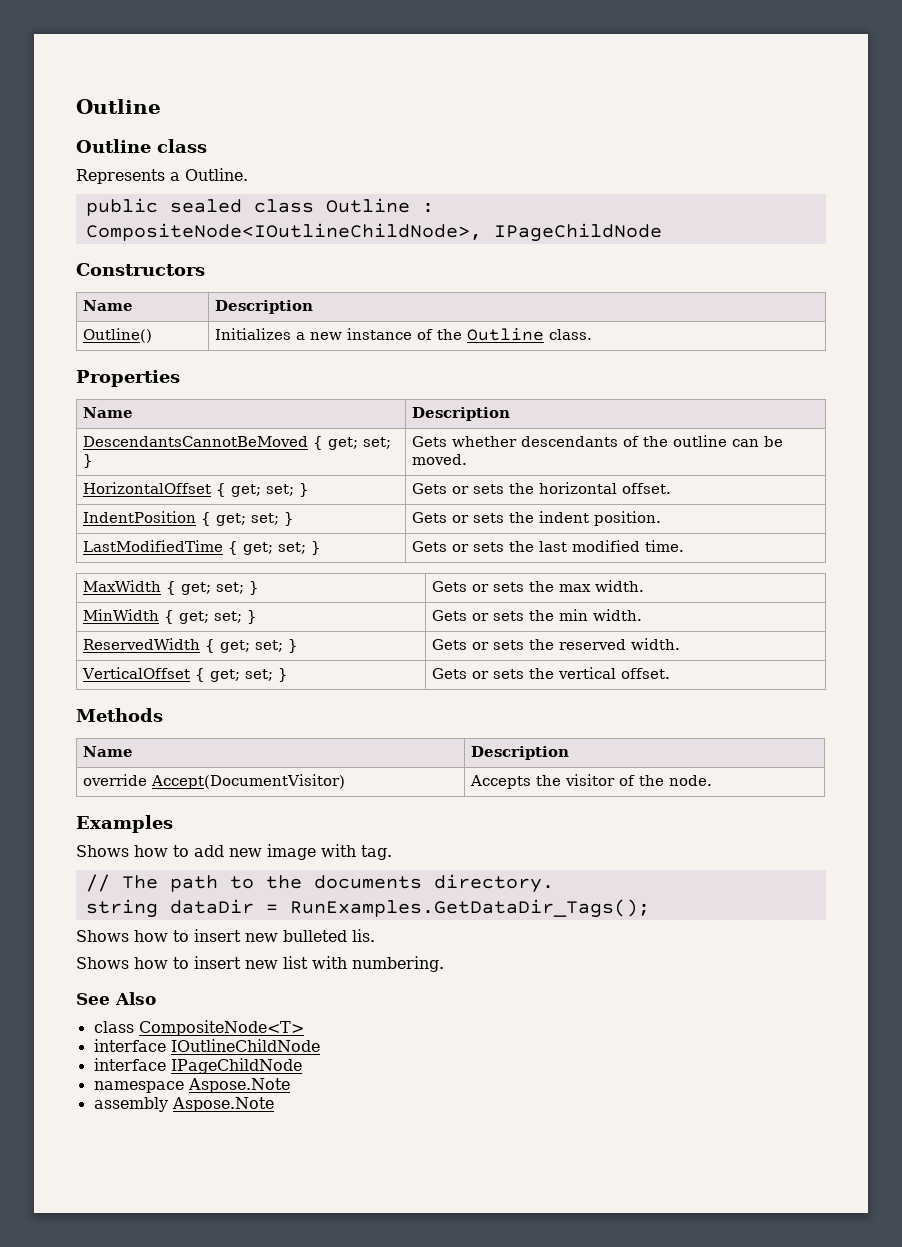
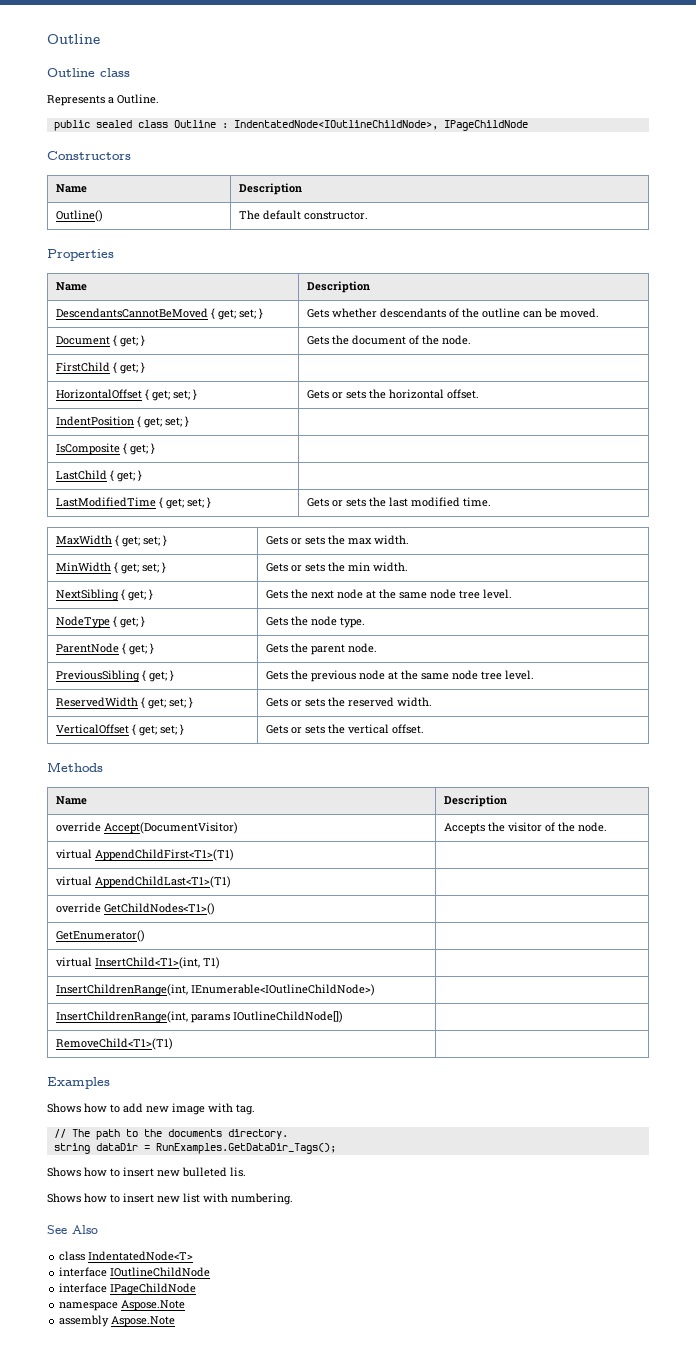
[85,223,482,241] CompositeNode<IOutlineChildNode>, -> [233,120,438,130] IndentatedNode<IOutlineChildNode>,
[215,328,593,341] Initializes a new instance of the Outline class. -> [238,210,368,220] The default constructor.
(468, 459) none -> [55,335,145,347] [306,335,471,345] [55,362,145,374] // Document { get; } | Gets the document of the node. // FirstChild { get; } |
[412,511,662,526] Gets or sets the indent position. -> [55,443,155,455] [55,470,142,482] // IsComposite { get; } | // LastChild { get; } |
(643, 615) none -> [55,589,153,601] [265,589,512,599] [55,616,145,628] [265,616,365,628] [55,643,154,655] [265,643,377,655] [55,670,174,682] [265,670,534,682] // NextSibling { get; } | Gets the next node at the same node tree level. // NodeType { get; } | Gets the node type. // ParentNode { get; } | Gets the parent node. // PreviousSibling { get; } | Gets the previous node at the same node tree level.
(713, 780) none -> [55,849,234,861] [55,876,231,888] [55,903,215,915] [55,930,145,942] [55,957,220,969] [55,984,375,996] [55,1011,343,1023] [55,1038,173,1050] // virtual AppendChildFirst<T1>(T1) | // virtual AppendChildLast<T1>(T1) | // override GetChildNodes<T1>() | // GetEnumerator() | // virtual InsertChild<T1>(int, T1) | // InsertChildrenRange(int, IEnumerable<IOutlineChildNode>) | // InsertChildrenRange(int, params IOutlineChildNode[]) | // RemoveChild<T1>(T1) |
[138,1020,304,1036] CompositeNode<T> -> [88,1251,194,1261] IndentatedNode<T>

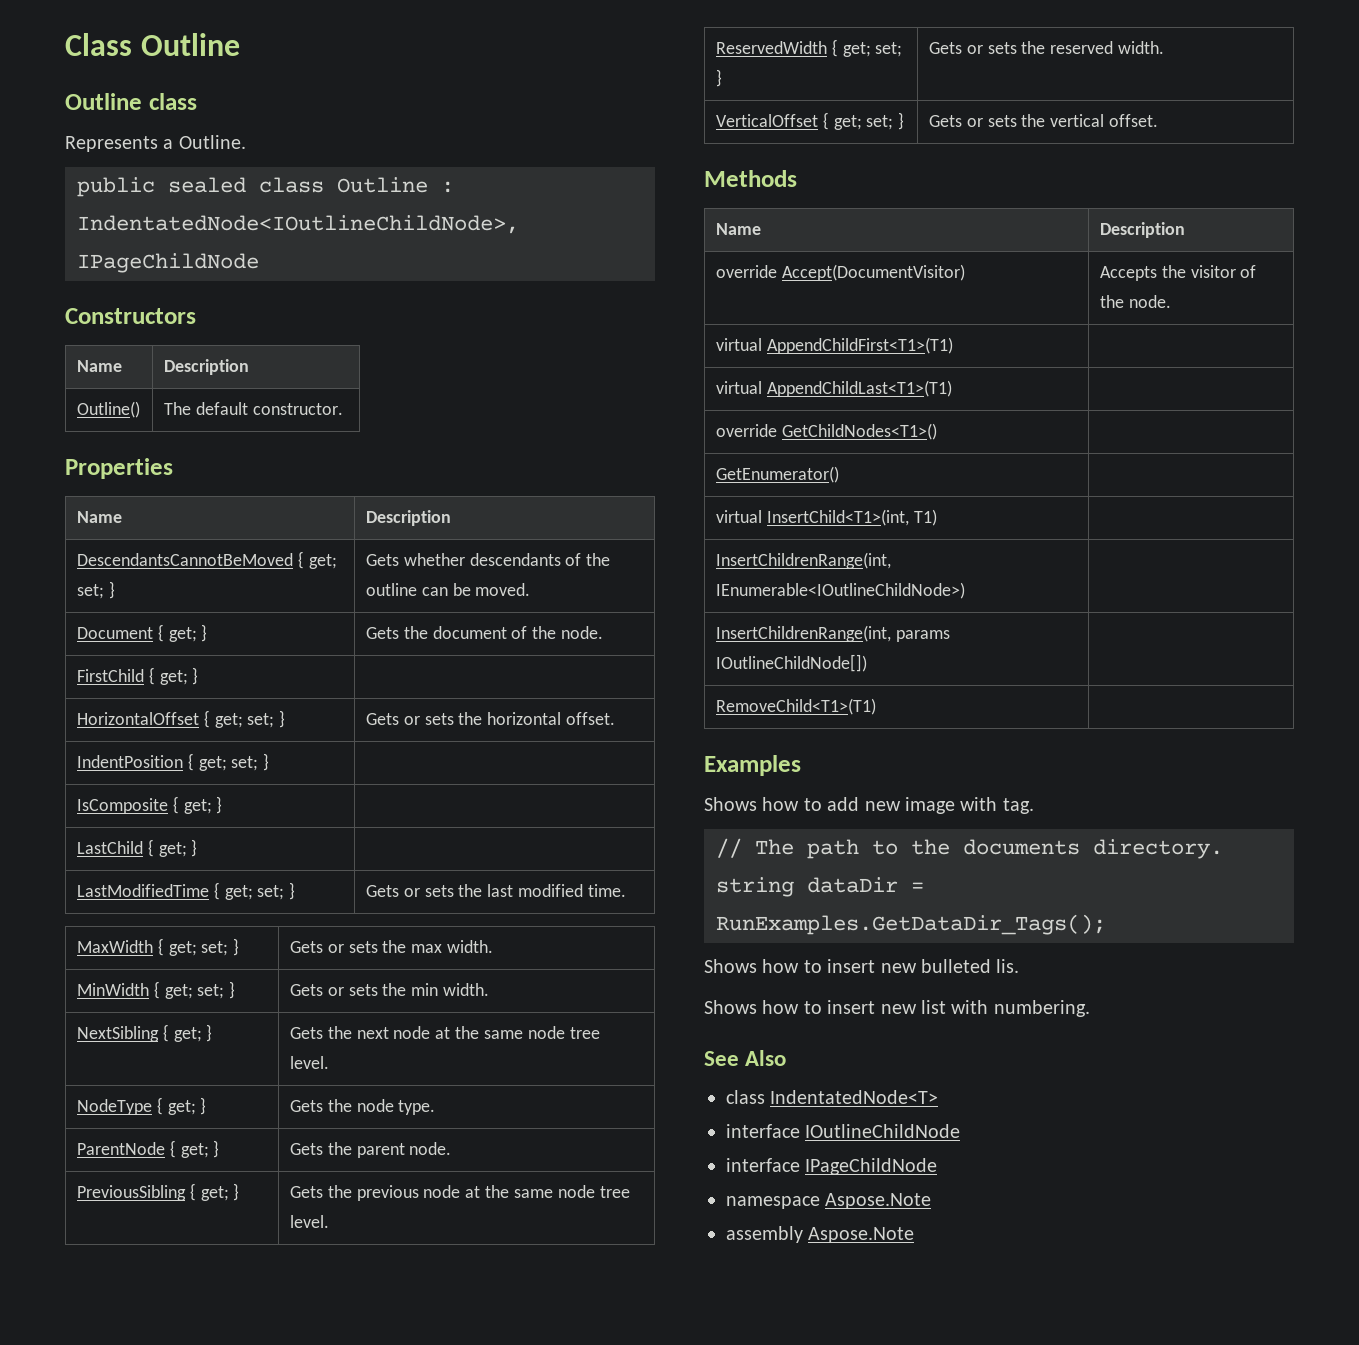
(47, 39) none -> [65,33,132,56] Class

